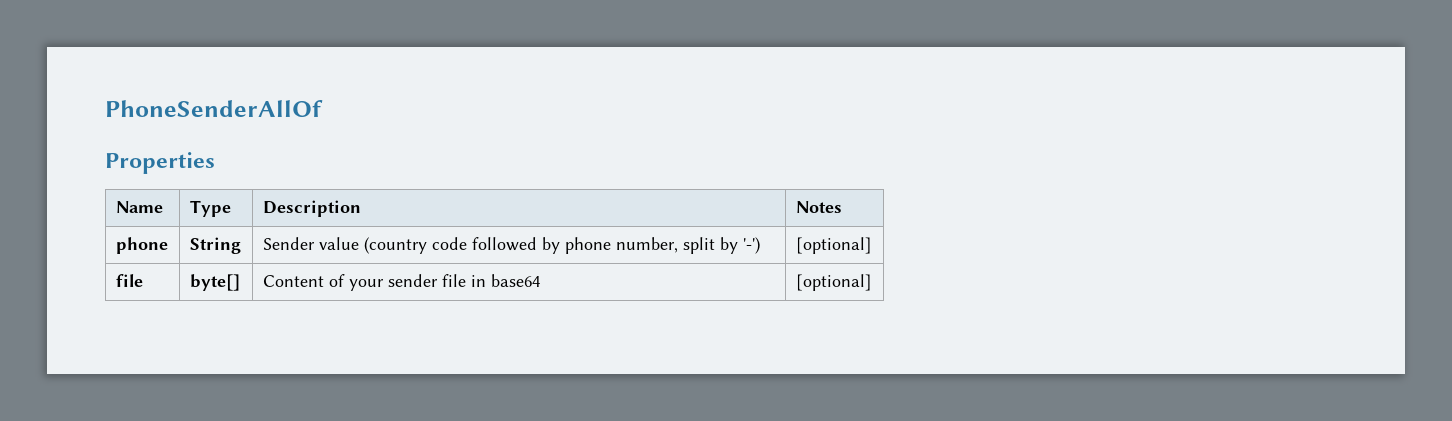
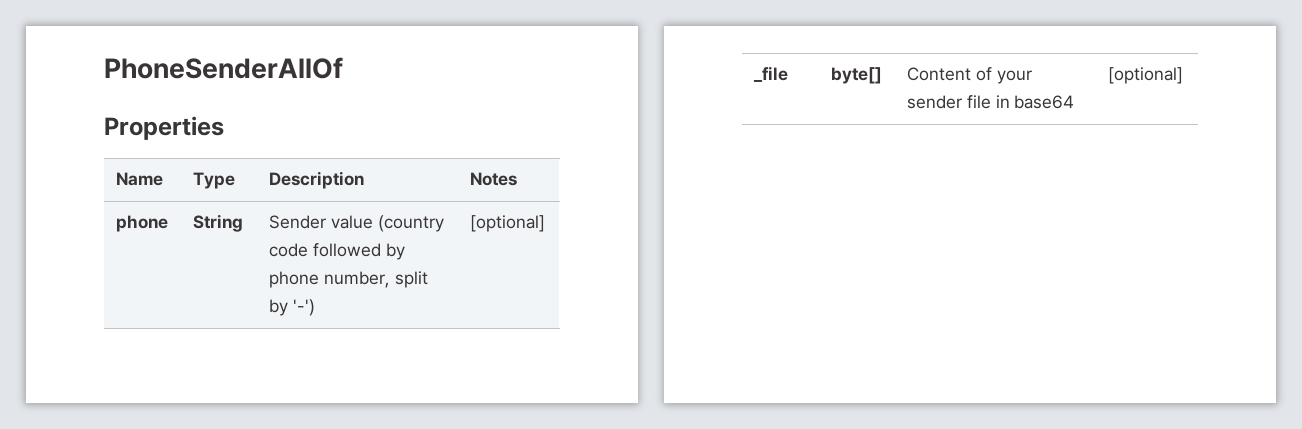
[115,274,143,287] file -> [753,66,789,82] _file

